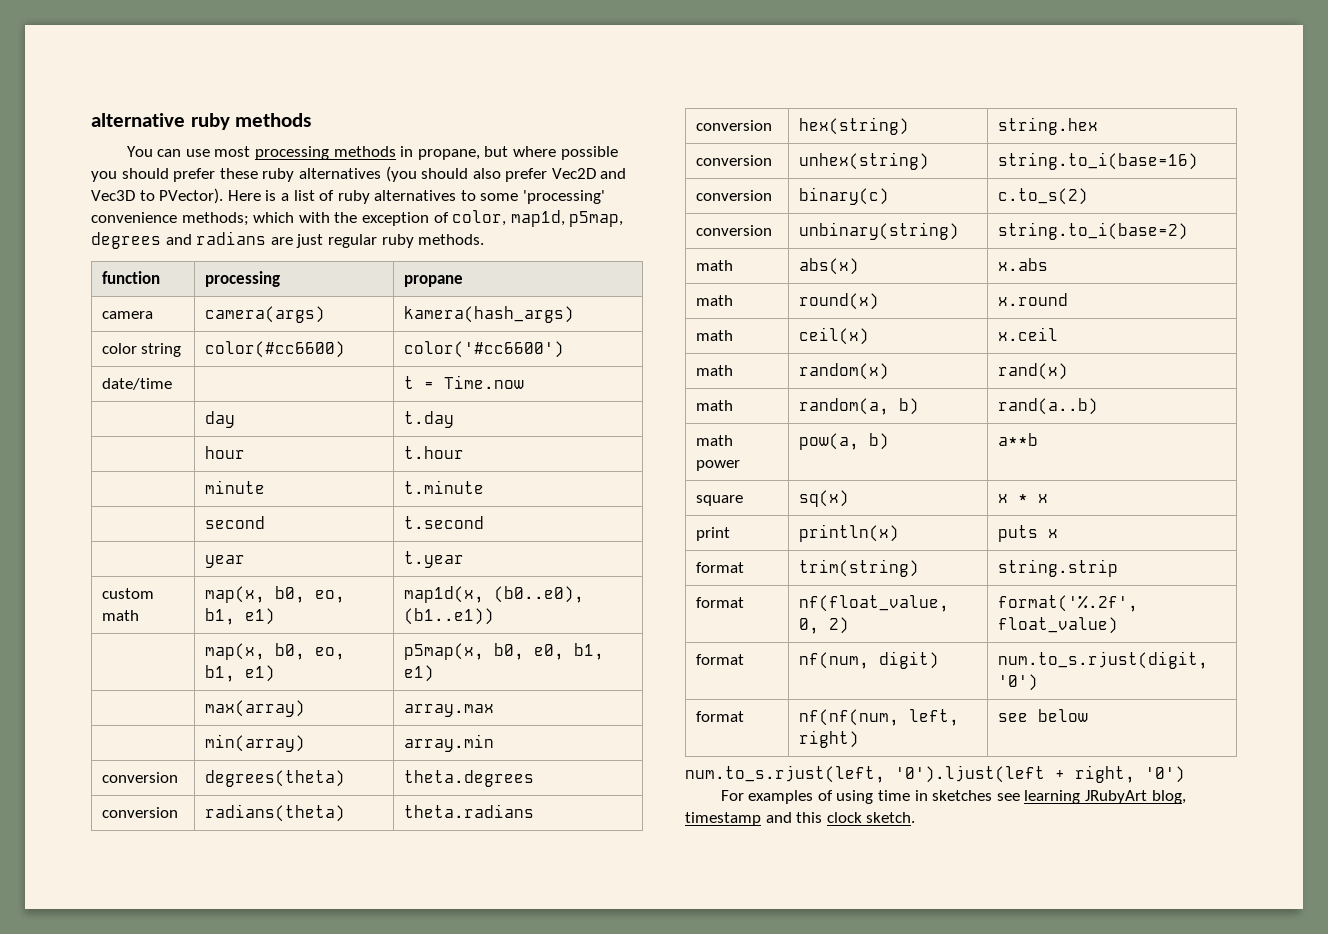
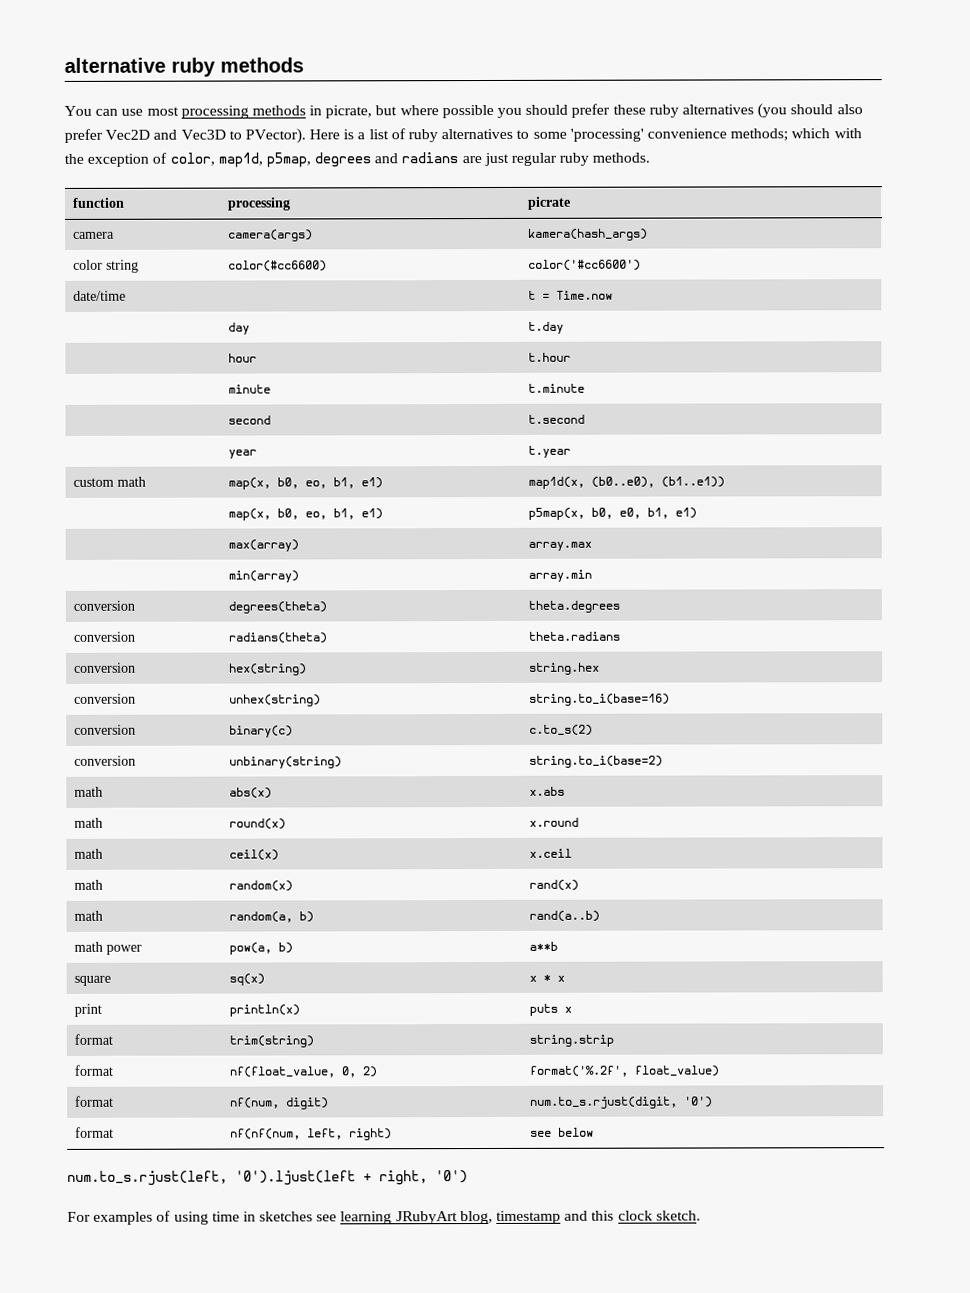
[417,149,480,160] propane, -> [325,105,373,119] picrate,
[403,275,463,287] propane -> [527,196,572,210] picrate

